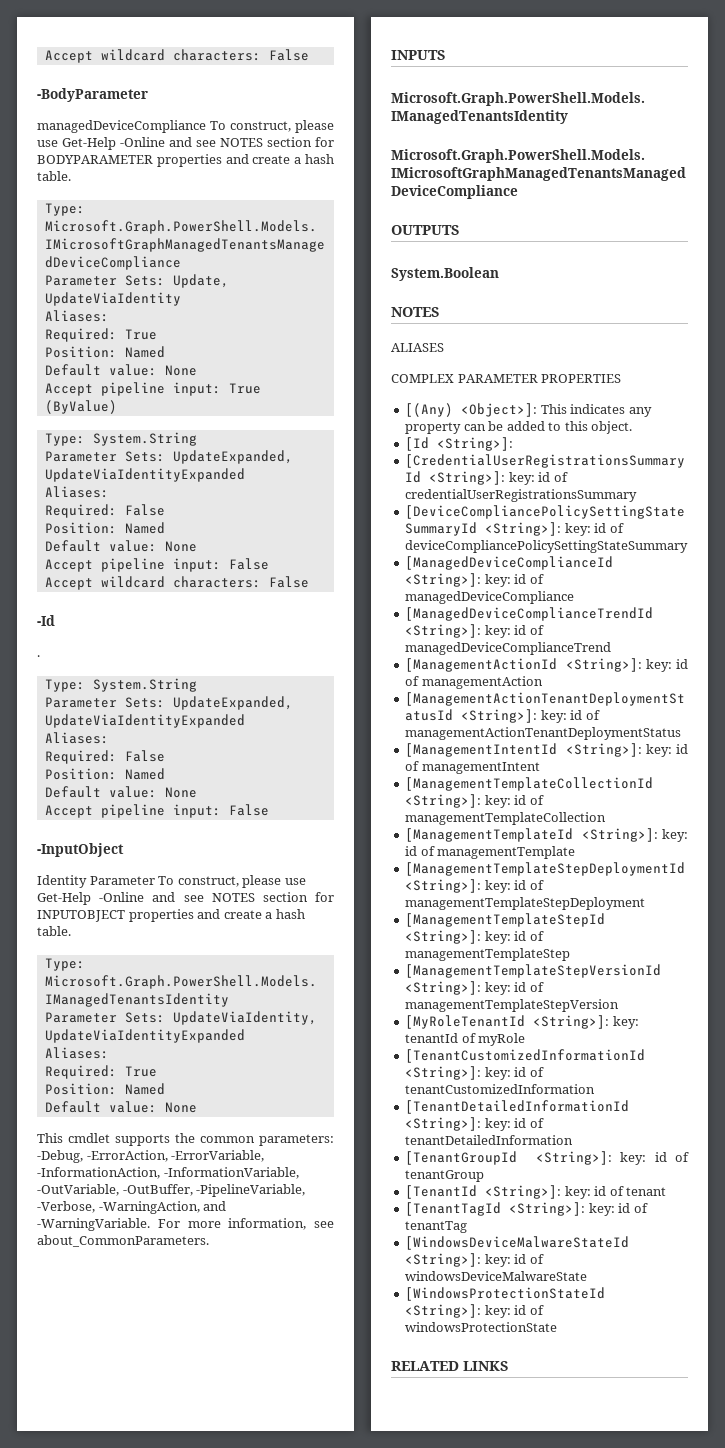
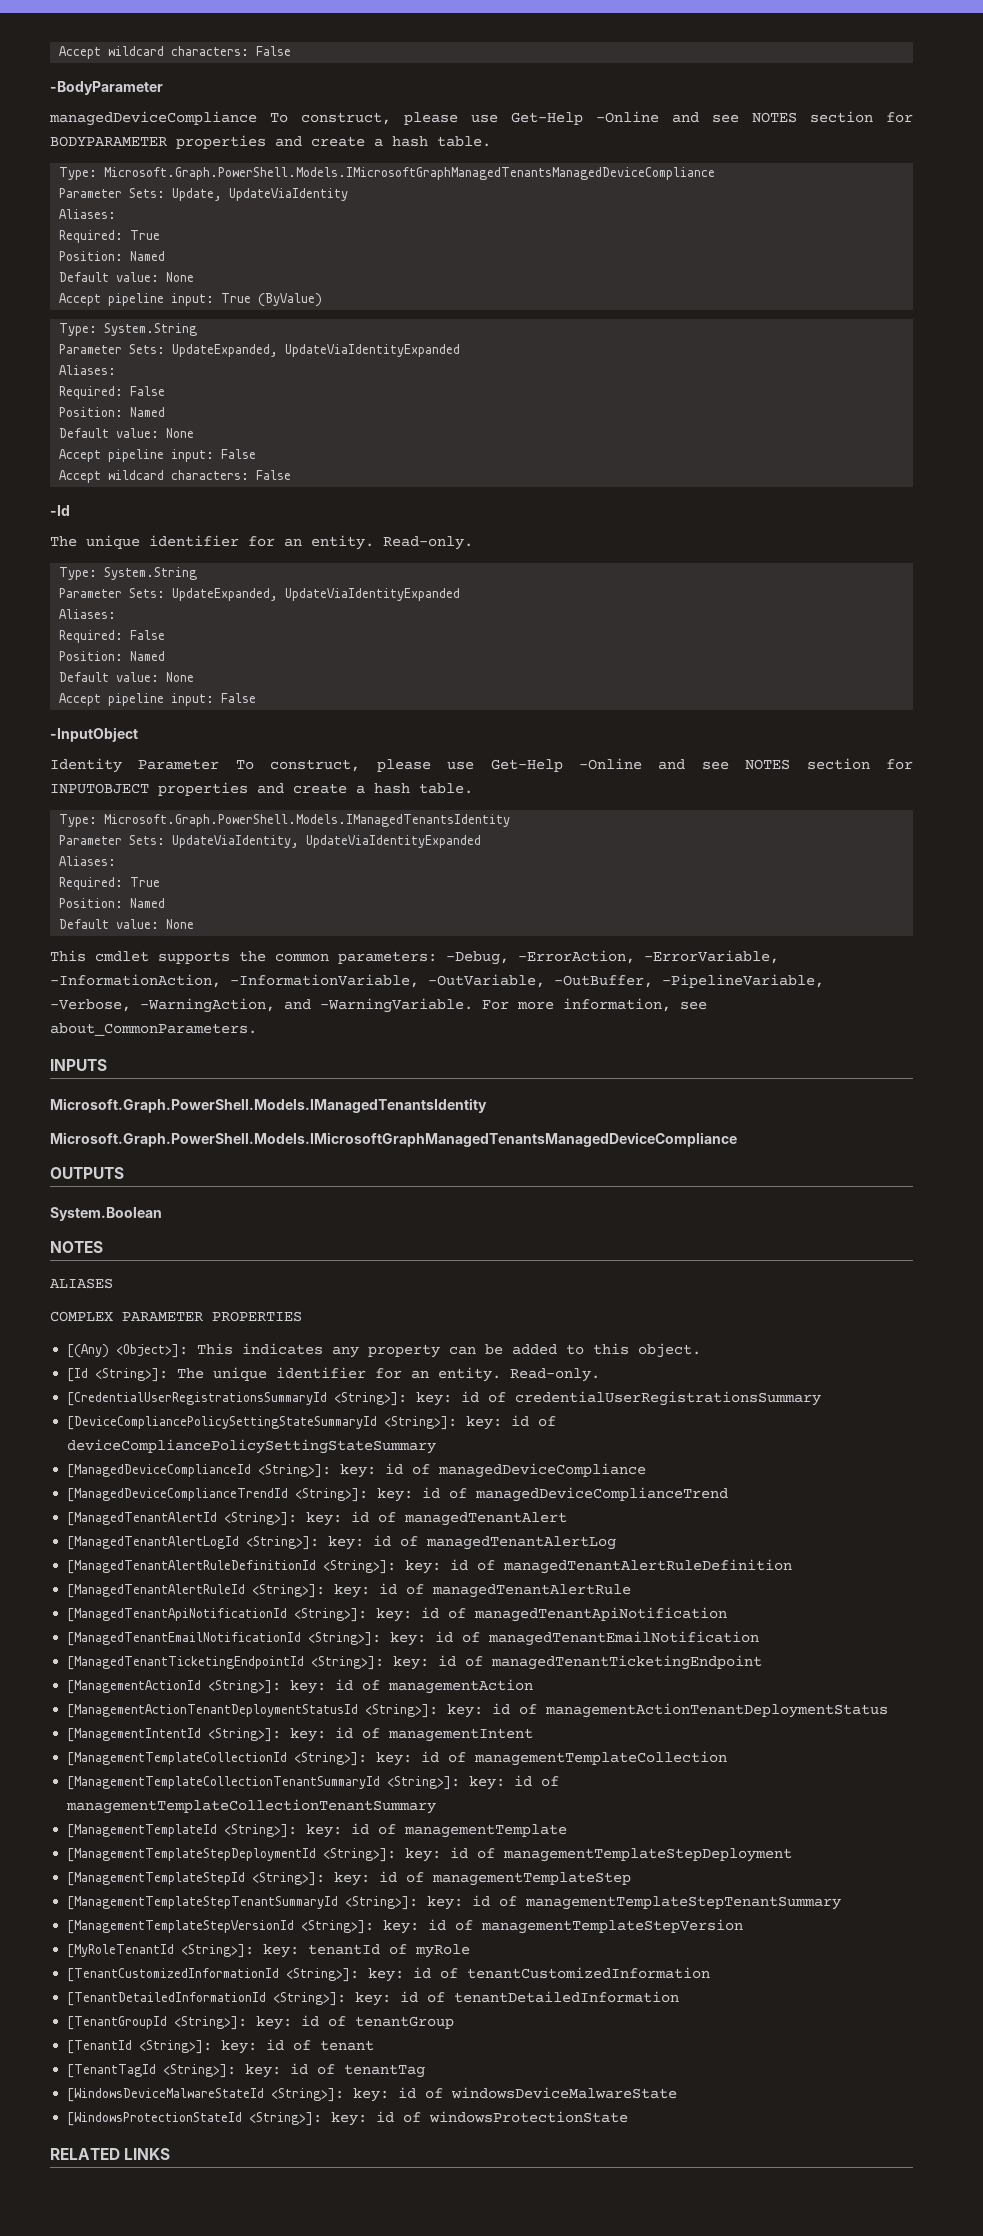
[37,655,40,657] . -> [50,535,473,550] The unique identifier for an entity. Read-only.
(514, 444) none -> [177,1367,601,1382] The unique identifier for an entity. Read-only.
(612, 648) none -> [67,1511,568,1526] [67,1535,617,1550] [67,1559,793,1574] [67,1583,632,1598] [67,1607,728,1622] [67,1631,760,1646] [67,1655,763,1670] // [ManagedTenantAlertId <String>]: key: id of managedTenantAlert // [ManagedTenantAlertLogId <String>]: key: id of managedTenantAlertLog // [ManagedTenantAlertRuleDefinitionId <String>]: key: id of managedTenantAlertRuleDefinition // [ManagedTenantAlertRuleId <String>]: key: id of managedTenantAlertRule // [ManagedTenantApiNotificationId <String>]: key: id of managedTenantApiNotification // [ManagedTenantEmailNotificationId <String>]: key: id of managedTenantEmailNotification // [ManagedTenantTicketingEndpointId <String>]: key: id of managedTenantTicketingEndpoint
(607, 818) none -> [67,1775,560,1790] [66,1799,437,1814] // [ManagementTemplateCollectionTenantSummaryId <String>]: key: id of managementTemplateCollectionTenantSummary
(571, 954) none -> [67,1895,842,1910] // [ManagementTemplateStepTenantSummaryId <String>]: key: id of managementTemplateStepTenantSummary

